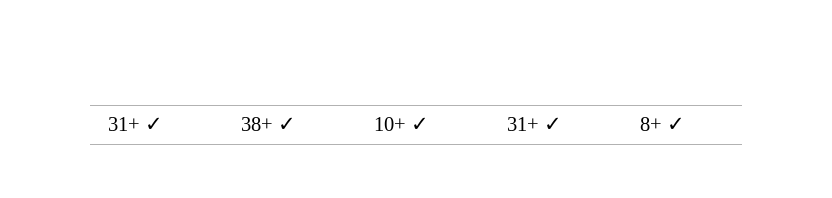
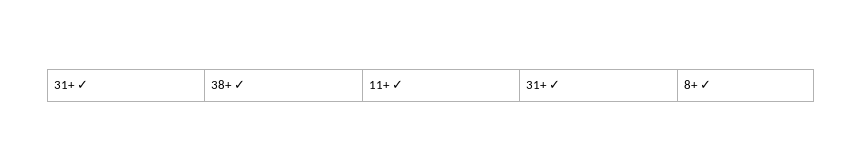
[373,117,406,131] 10+ -> [368,81,390,89] 11+

